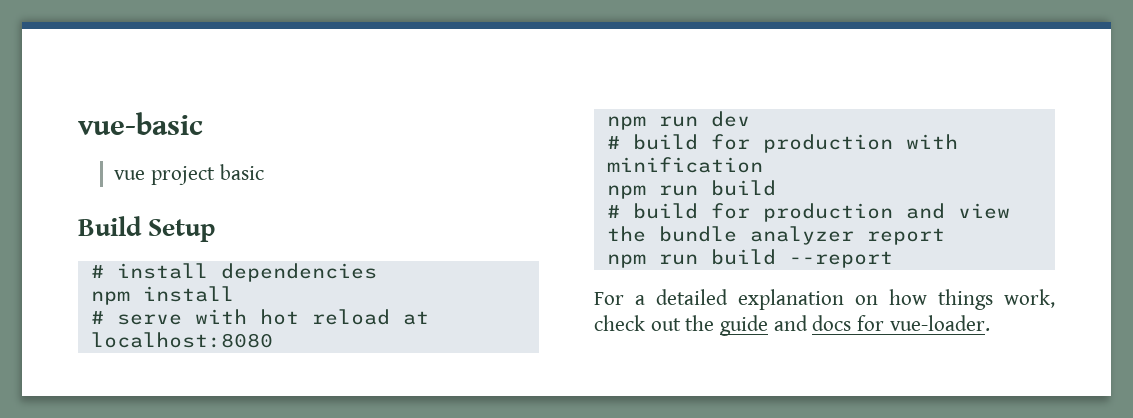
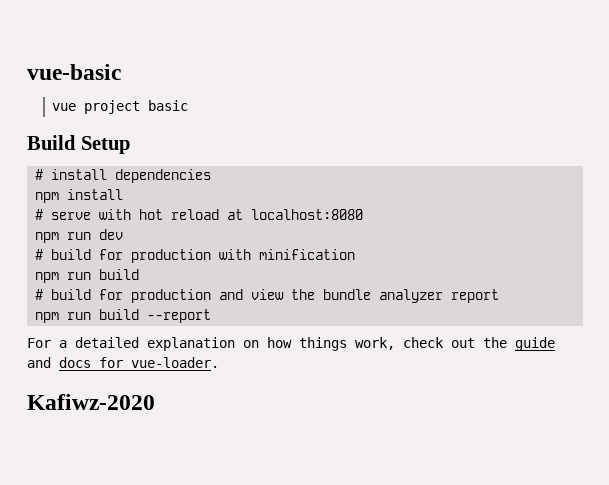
(990, 323) none -> [27,394,155,410] // Kafiwz-2020

